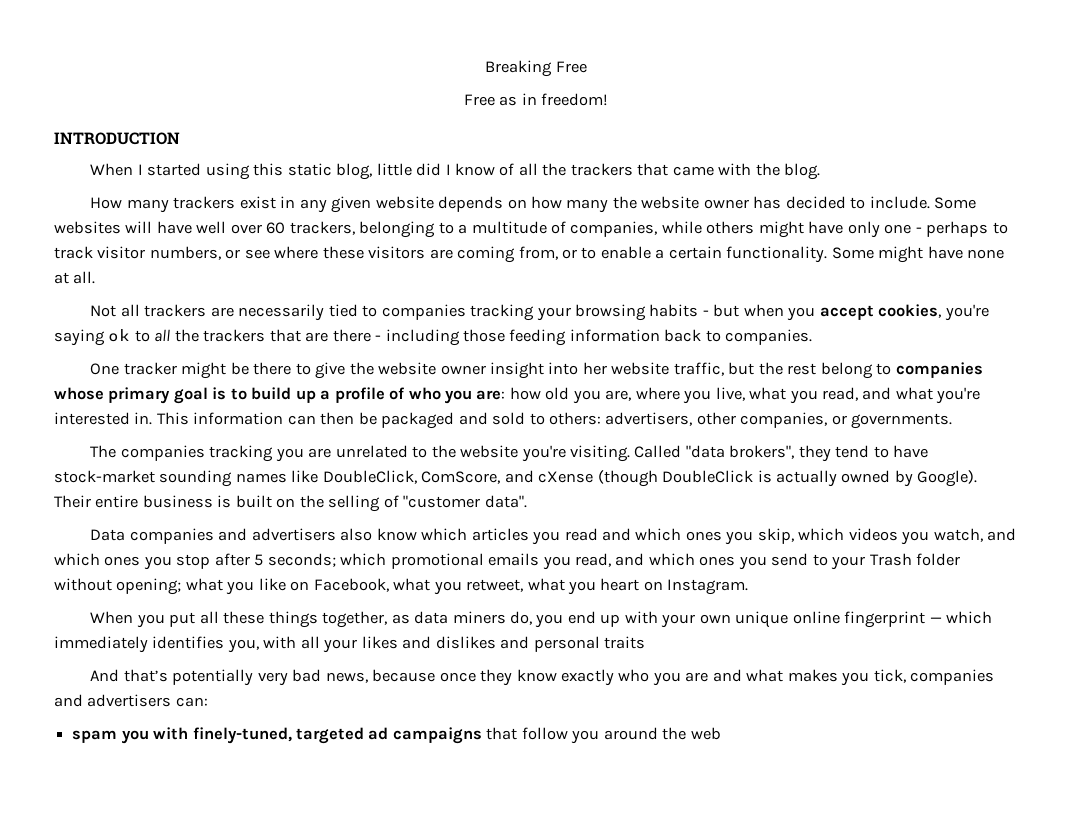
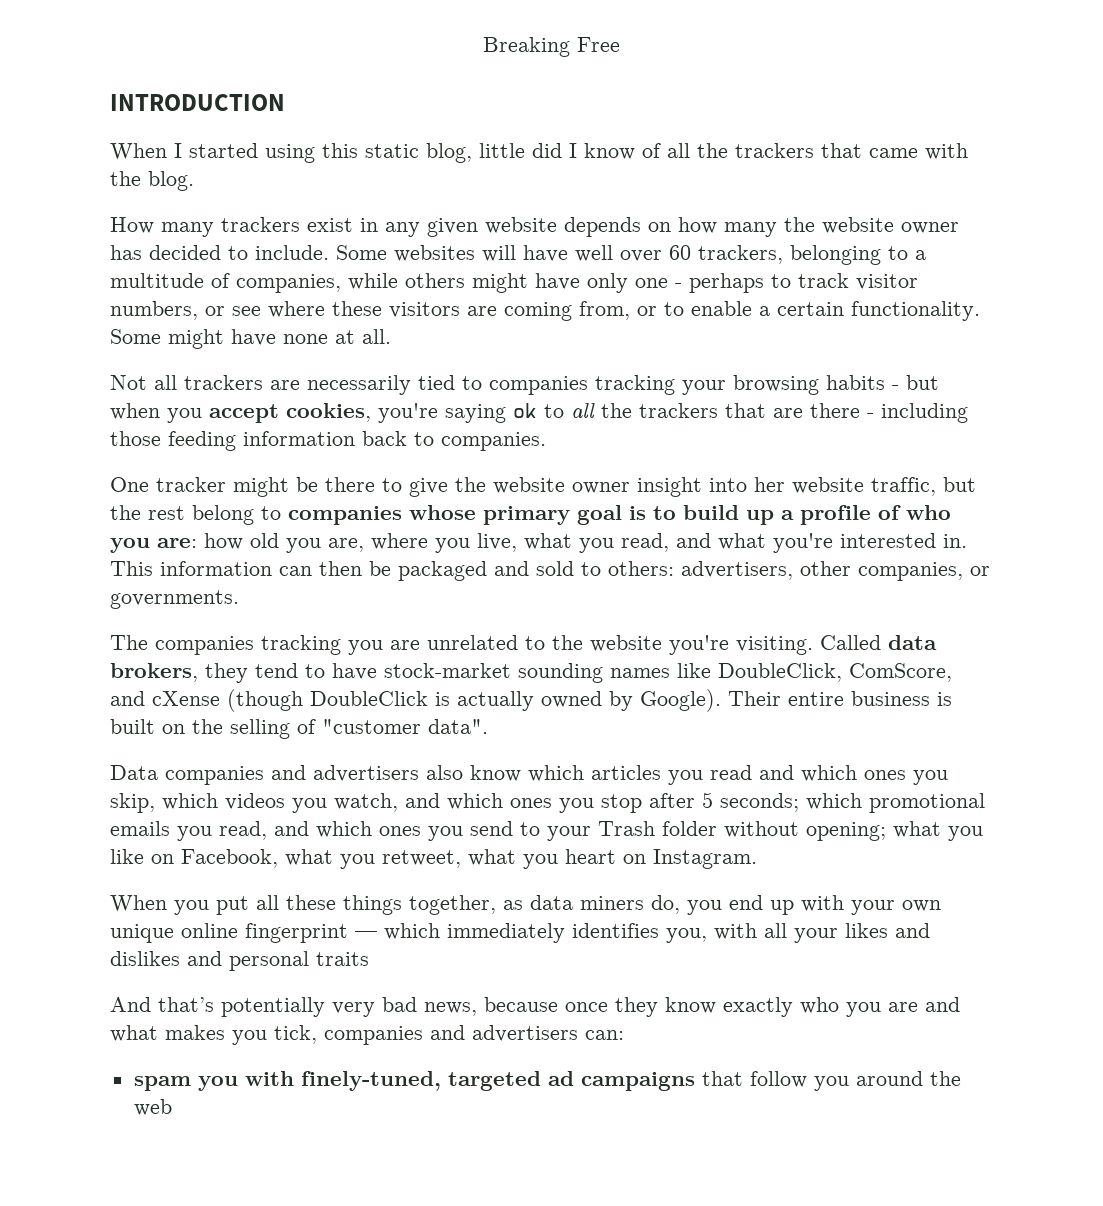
[463,93,609,106] // Free as in freedom! -> (620, 44) none
[685,445,795,459] "data brokers", -> [888,635,937,650] [110,663,198,682] data brokers,

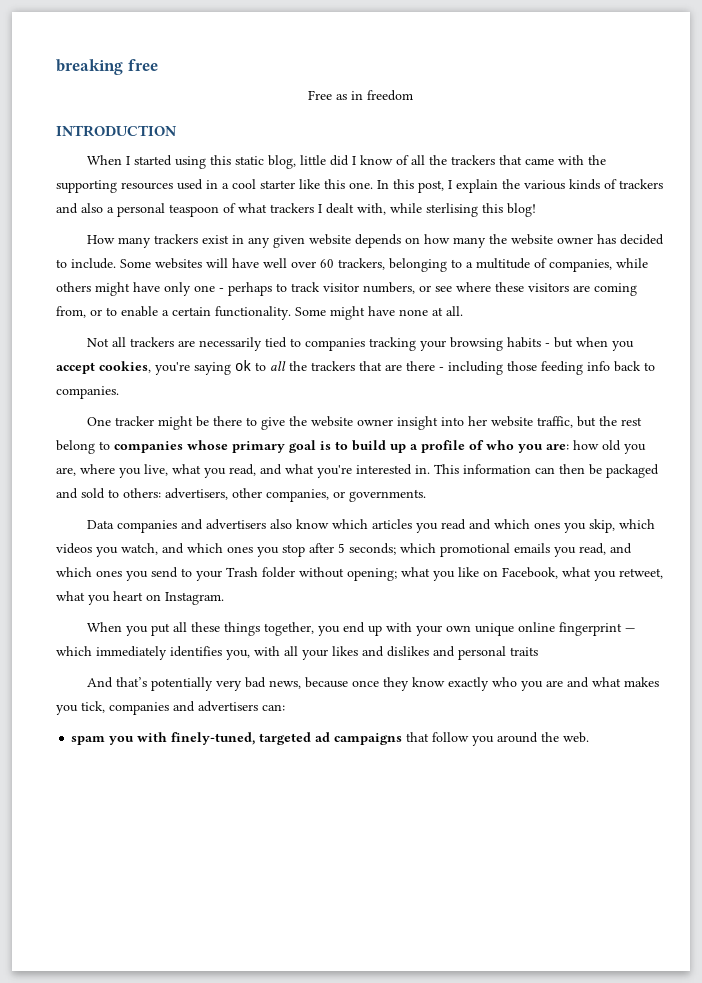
[483,37,570,57] Breaking -> [56,59,158,75] breaking free //
(620, 44) none -> [335,90,413,101] as in freedom
[148,171,194,191] blog. -> [56,179,663,193] [56,203,536,217] supporting resources used in a cool starter like this one. In this post, I explain the various kinds of trackers and also a personal teaspoon of what trackers I dealt with, while sterlising this blog!
[243,431,355,446] information -> [587,361,610,371] info
[110,635,937,655] [110,663,952,683] [110,689,952,712] [110,719,488,739] // The companies tracking you are unrelated to the website you're visiting. Called data brokers, they tend to have stock-market sounding names like DoubleClick, ComScore, and cXense (though DoubleClick is actually owned by Google). Their entire business is built on the selling of "customer data". -> (426, 495) none
[503,895,680,914] as data miners do, -> (314, 629) none
[133,1099,172,1116] web -> [563,732,590,743] web.

